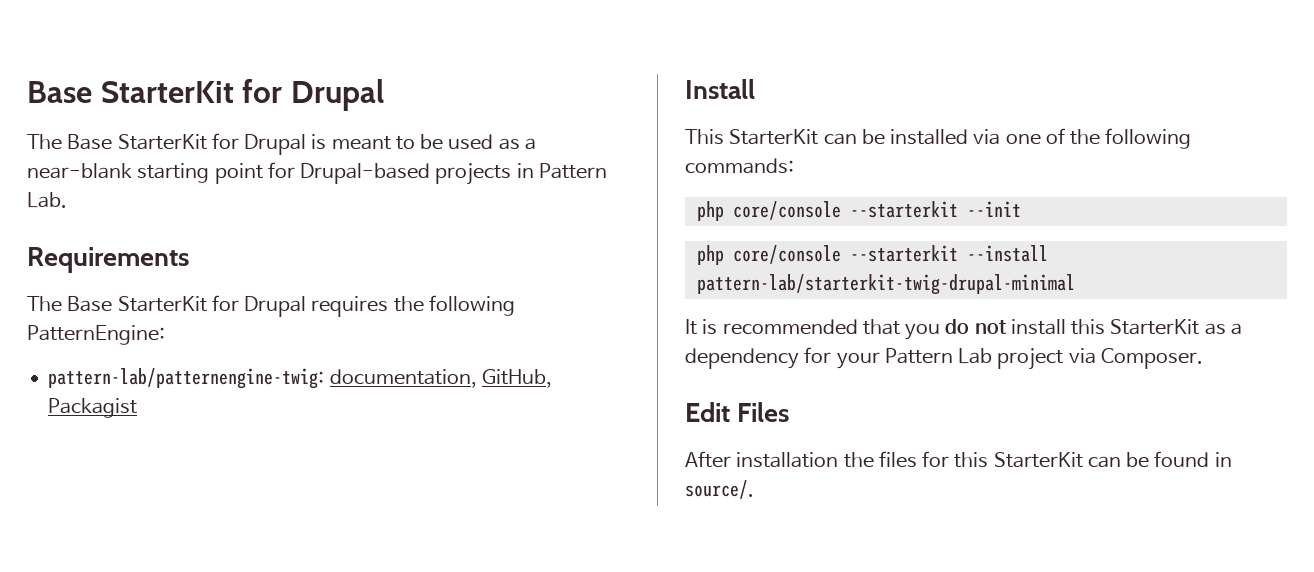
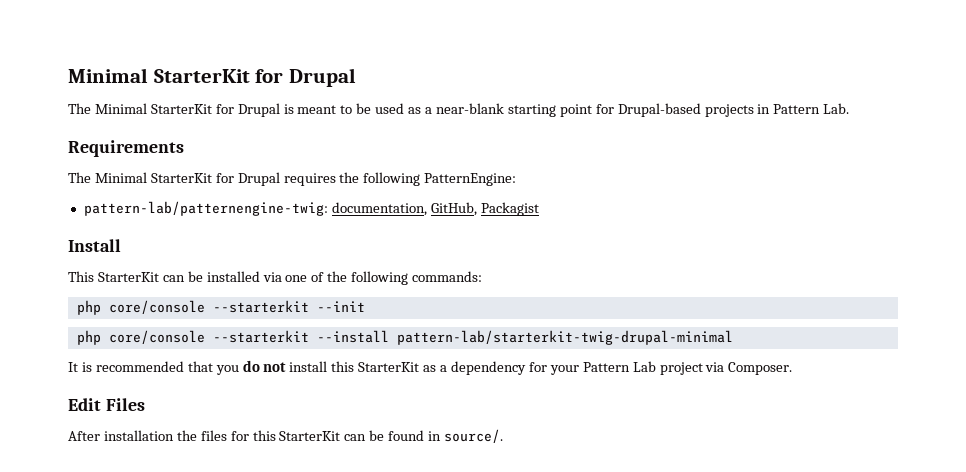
[27,81,92,103] Base -> [68,68,148,83] Minimal
[67,134,113,150] Base -> [94,103,147,114] Minimal
[67,296,113,312] Base -> [94,172,147,183] Minimal

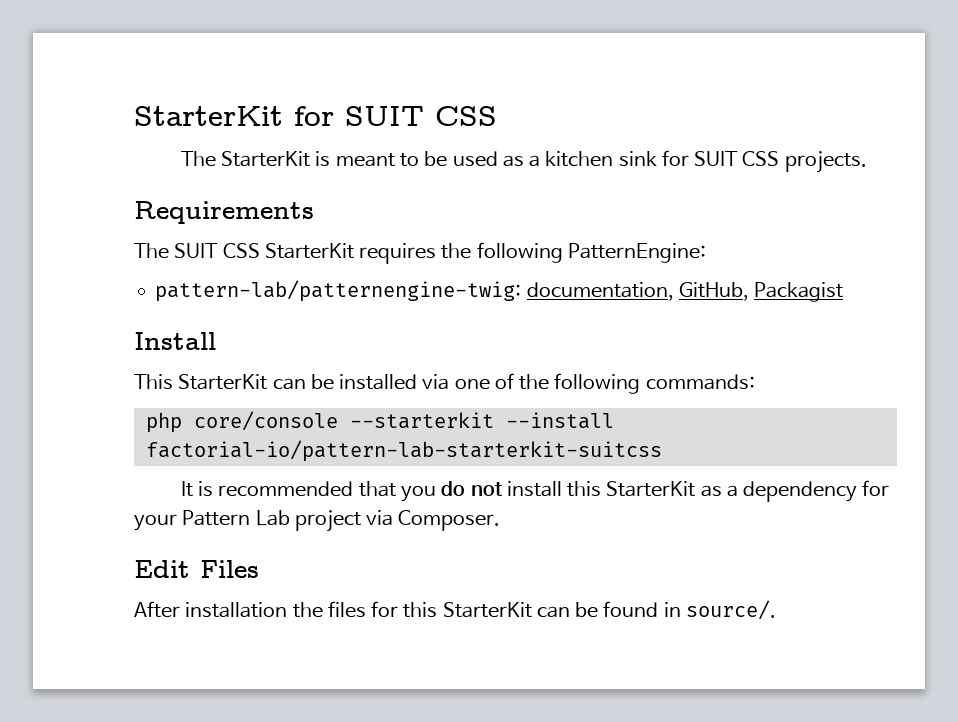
[68,68,356,87] [68,103,280,117] Minimal StarterKit for Drupal // The Minimal StarterKit for Drupal -> [134,106,497,126] [180,151,311,167] StarterKit for SUIT CSS // The StarterKit
[435,103,850,117] [68,140,184,157] [68,172,280,186] near-blank starting point for Drupal-based projects in Pattern Lab. // Requirements // The Minimal StarterKit for Drupal -> [545,150,867,173] [134,201,314,224] [134,243,354,259] kitchen sink for SUIT CSS projects. // Requirements // The SUIT CSS StarterKit
[76,300,365,315] // php core/console --starterkit --init -> (755, 382) none
[396,330,733,345] pattern-lab/starterkit-twig-drupal-minimal -> [145,440,662,462] factorial-io/pattern-lab-starterkit-suitcss

